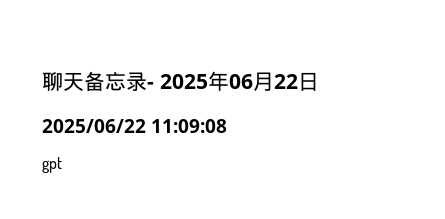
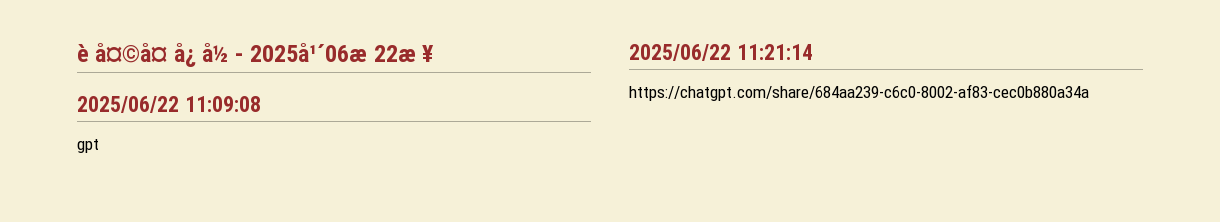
[42,71,319,91] 聊天备忘录- 2025年06月22日 -> [77,43,435,67] è å¤©å¤ å¿ å½ - 2025å¹´06æ 22æ ¥
(62, 165) none -> [629,44,813,61] [629,84,1089,101] // 2025/06/22 11:21:14 // https://chatgpt.com/share/684aa239-c6c0-8002-af83-cec0b880a34a

